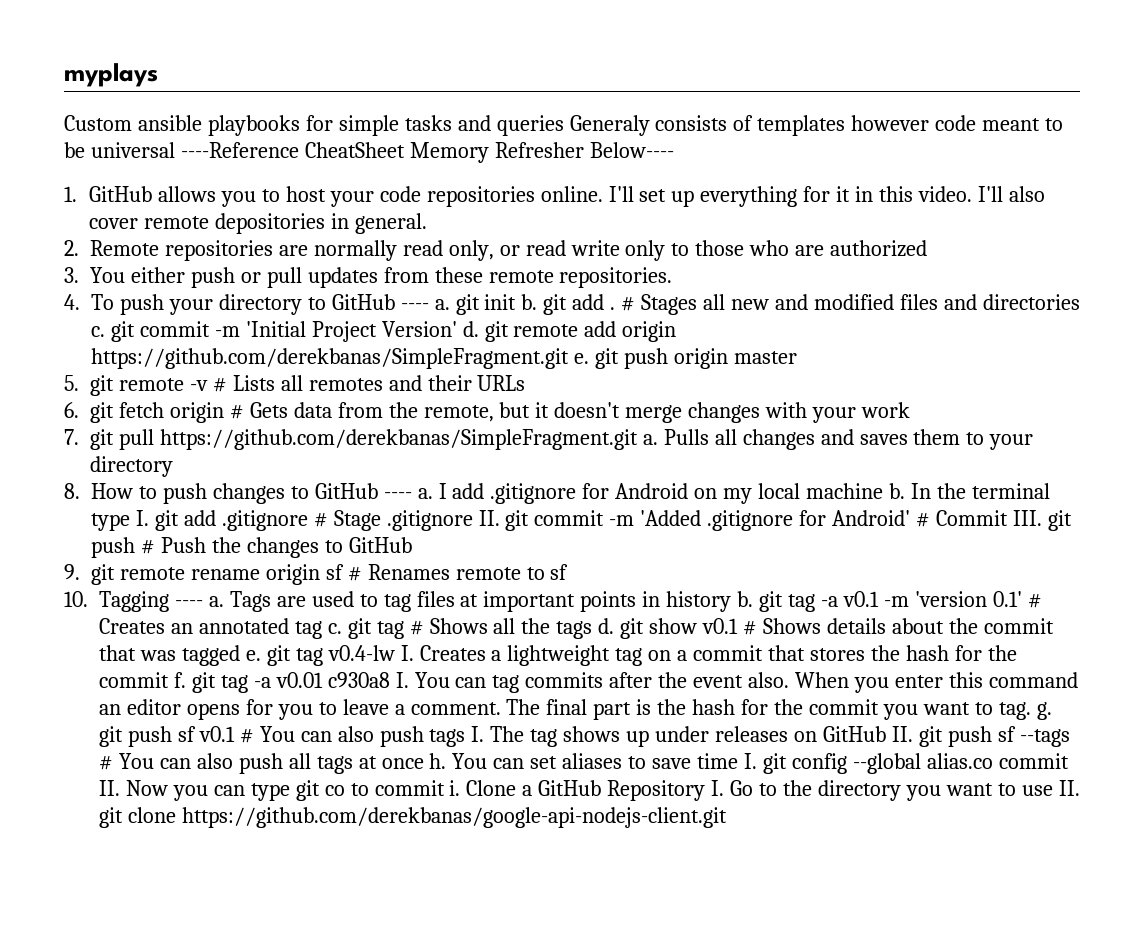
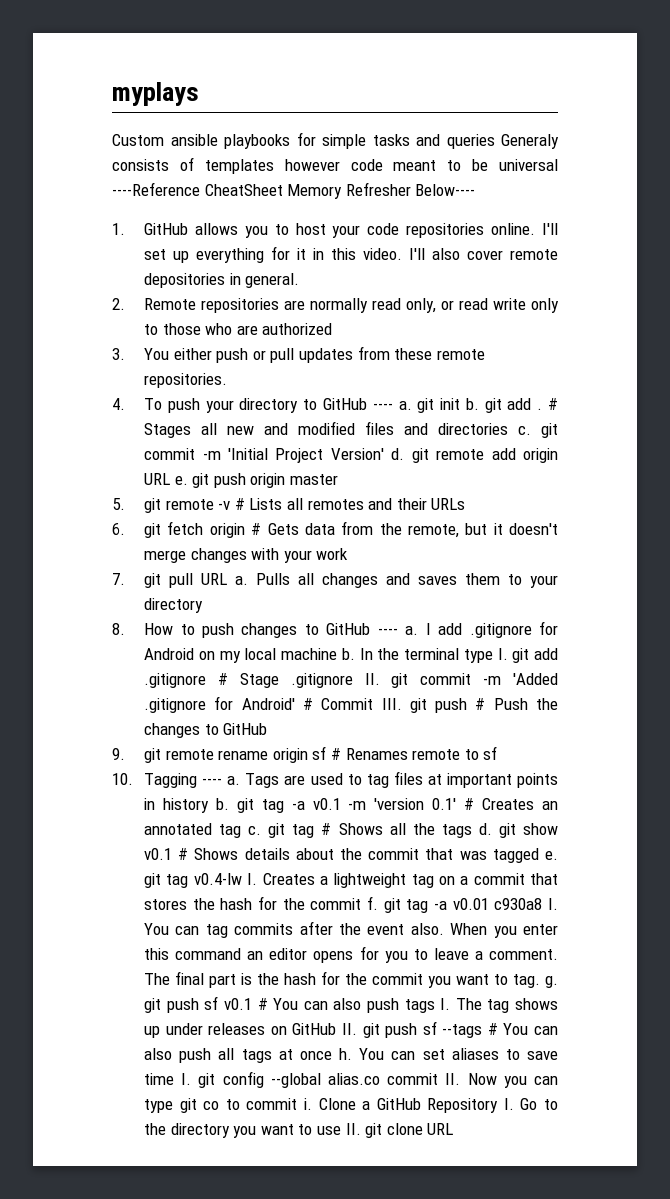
[91,348,569,369] https://github.com/derekbanas/SimpleFragment.git -> [144,473,171,485] URL
[159,429,638,450] https://github.com/derekbanas/SimpleFragment.git -> [201,573,228,585] URL
[181,807,727,828] https://github.com/derekbanas/google-api-nodejs-client.git -> [427,1123,454,1135] URL

